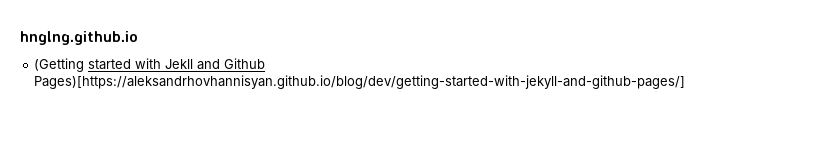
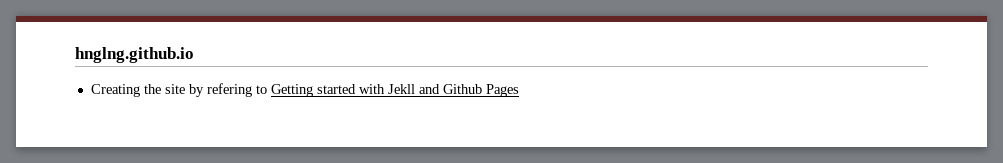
[34,58,85,72] (Getting -> [90,83,313,97] Creating the site by refering to Getting
[34,75,686,89] Pages)[https://aleksandrhovhannisyan.github.io/blog/dev/getting-started-with-jekyll-and-github-pages/] -> [485,84,519,97] Pages

